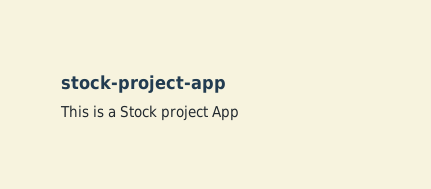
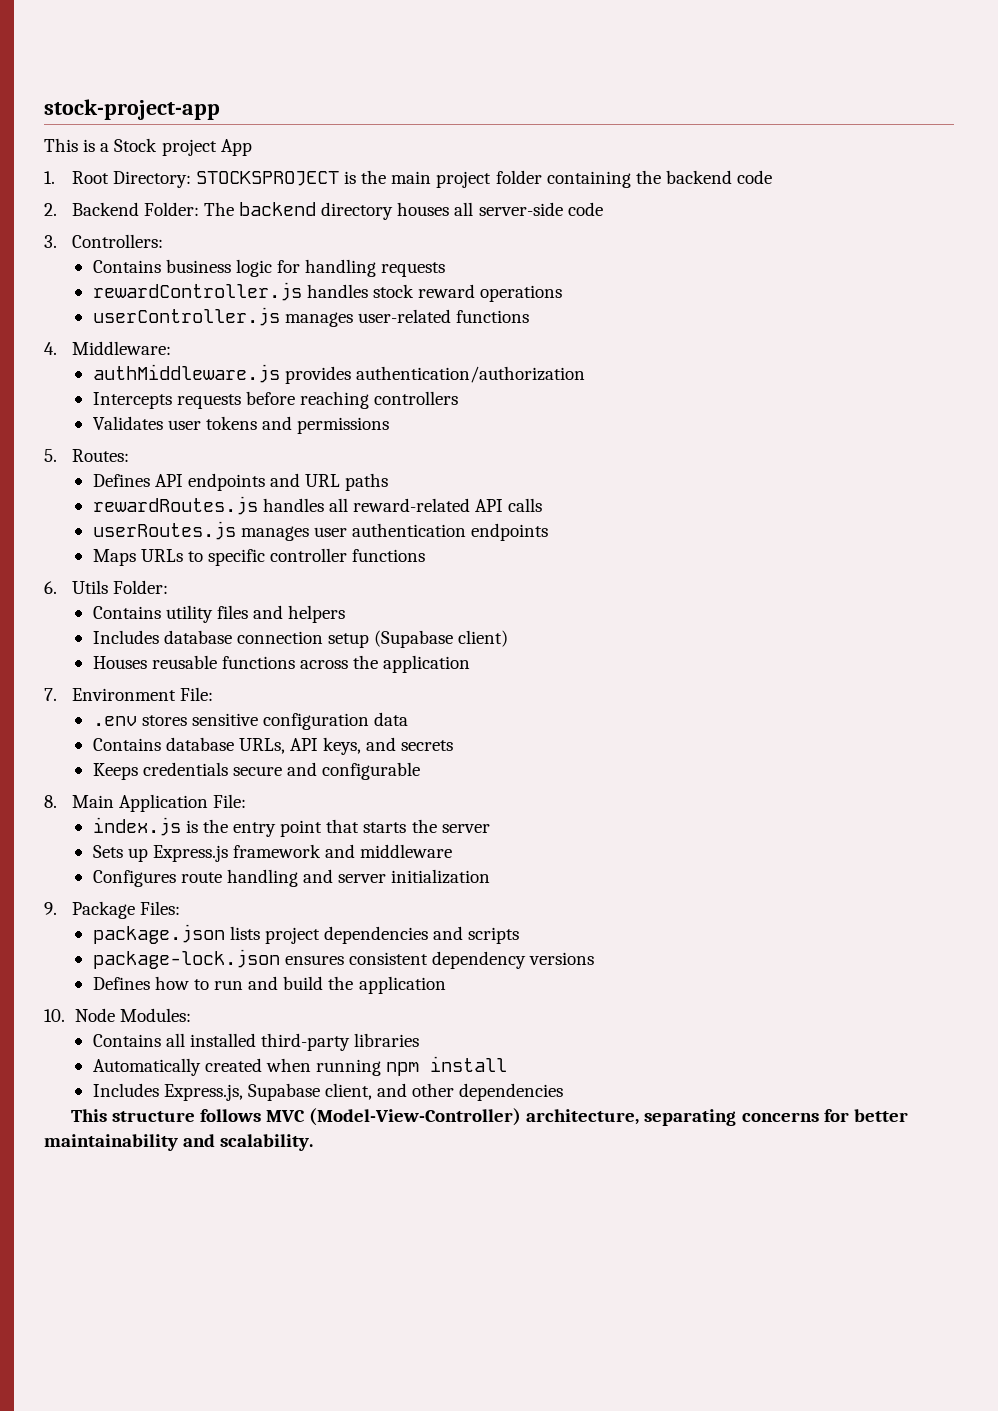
(240, 113) none -> [44,170,773,188] [44,202,603,220] [44,234,163,248] [92,259,446,277] [92,282,563,302] [92,307,529,327] [44,341,171,355] [92,364,585,384] [92,391,459,409] [92,416,390,434] [44,449,129,462] [92,473,389,491] [92,496,543,515] [92,521,549,541] [92,548,426,566] [44,580,168,594] [92,605,346,623] [92,630,509,648] [92,655,471,673] [44,687,213,701] [92,712,409,730] [92,737,454,755] [92,762,421,780] [44,794,246,812] [92,817,490,837] [92,844,453,862] [92,869,491,887] [44,901,180,919] [92,924,520,944] [92,949,595,969] [92,976,446,994] [44,1008,191,1022] [92,1033,420,1051] [92,1056,508,1076] [92,1083,564,1101] [70,1108,908,1126] [44,1134,314,1151] // 1. Root Directory: STOCKSPROJECT is the main project folder containing the backend code // 2. Backend Folder: The backend directory houses all server-side code // 3. Controllers: // Contains business logic for handling requests // rewardController.js handles stock reward operations // userController.js manages user-related functions // 4. Middleware: // authMiddleware.js provides authentication/authorization // Intercepts requests before reaching controllers // Validates user tokens and permissions // 5. Routes: // Defines API endpoints and URL paths // rewardRoutes.js handles all reward-related API calls // userRoutes.js manages user authentication endpoints // Maps URLs to specific controller functions // 6. Utils Folder: // Contains utility files and helpers // Includes database connection setup (Supabase client) // Houses reusable functions across the application // 7. Environment File: // .env stores sensitive configuration data // Contains database URLs, API keys, and secrets // Keeps credentials secure and configurable // 8. Main Application File: // index.js is the entry point that starts the server // Sets up Express.js framework and middleware // Configures route handling and server initialization // 9. Package Files: // package.json lists project dependencies and scripts // package-lock.json ensures consistent dependency versions // Defines how to run and build the application // 10. Node Modules: // Contains all installed third-party libraries // Automatically created when running npm install // Includes Express.js, Supabase client, and other dependencies // This structure follows MVC (Model-View-Controller) architecture, separating concerns for better maintainability and scalability.

